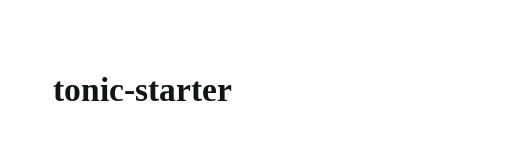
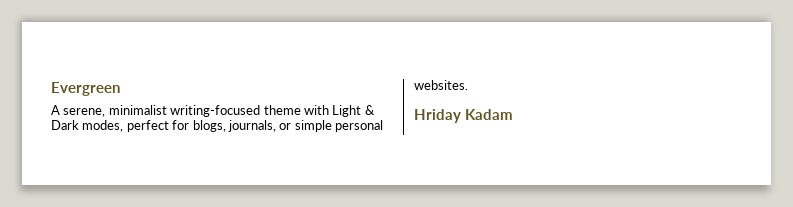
[53,77,232,101] tonic-starter -> [51,82,120,96] [51,105,375,117] [51,120,383,132] [414,80,468,90] [414,109,513,123] Evergreen // A serene, minimalist writing-focused theme with Light & Dark modes, perfect for blogs, journals, or simple personal websites. // Hriday Kadam

